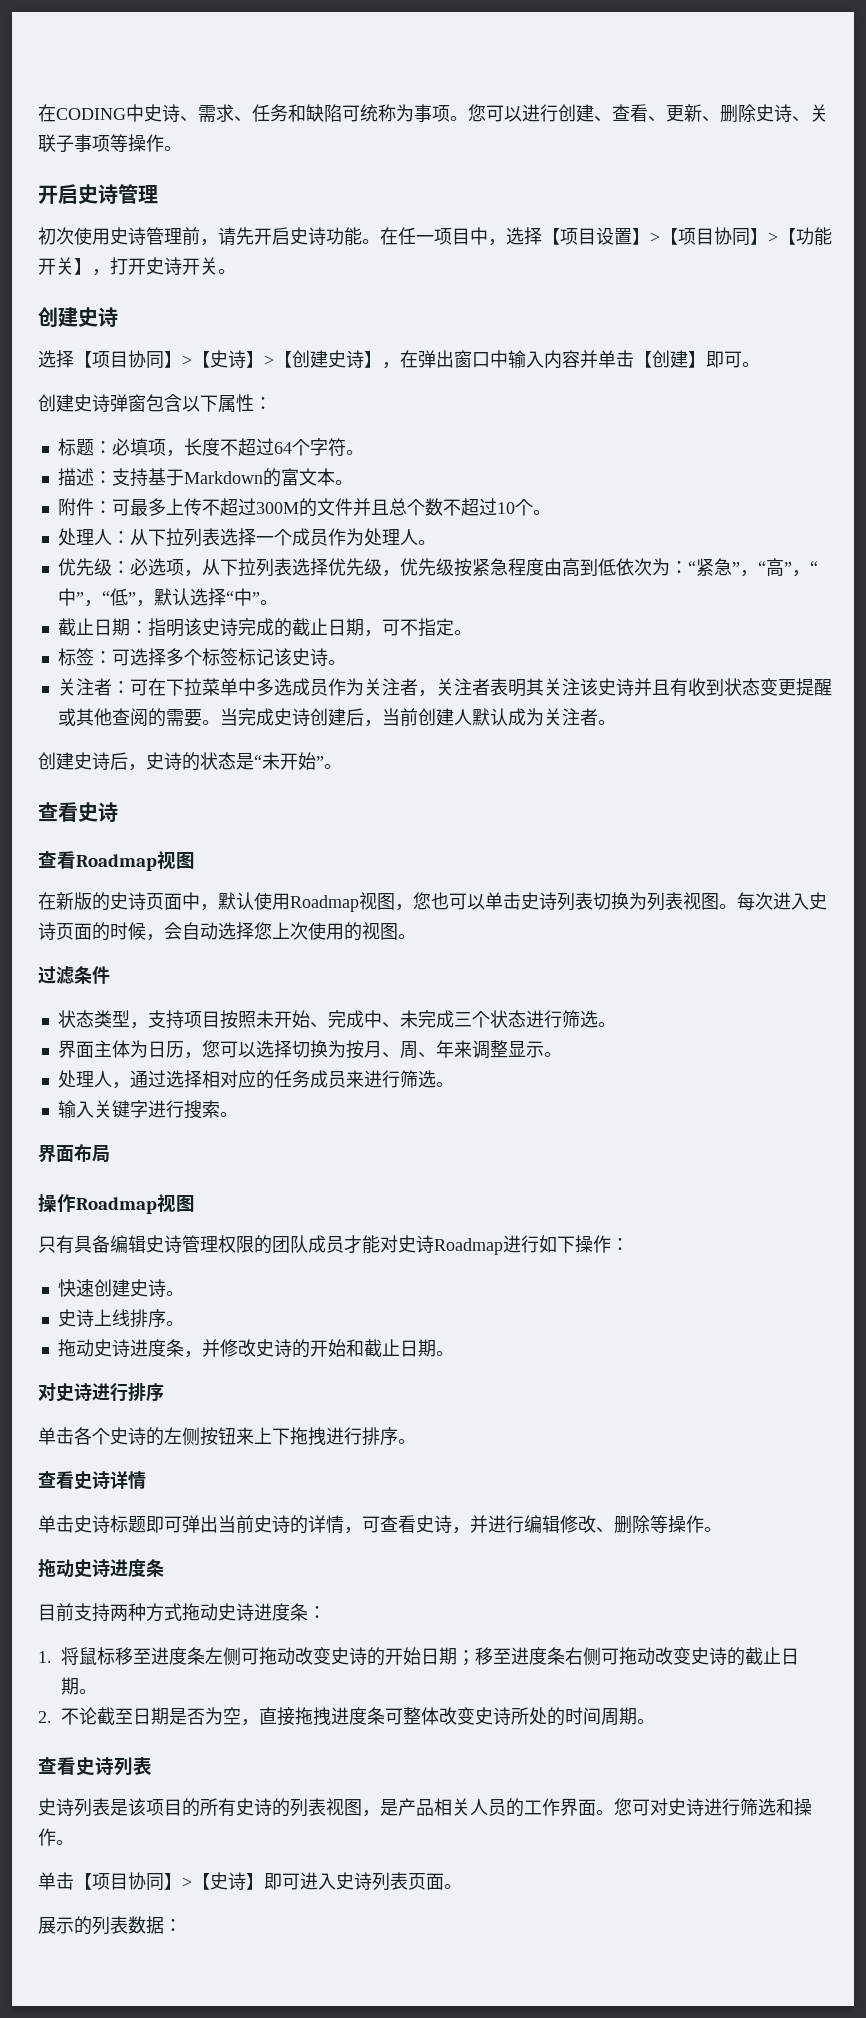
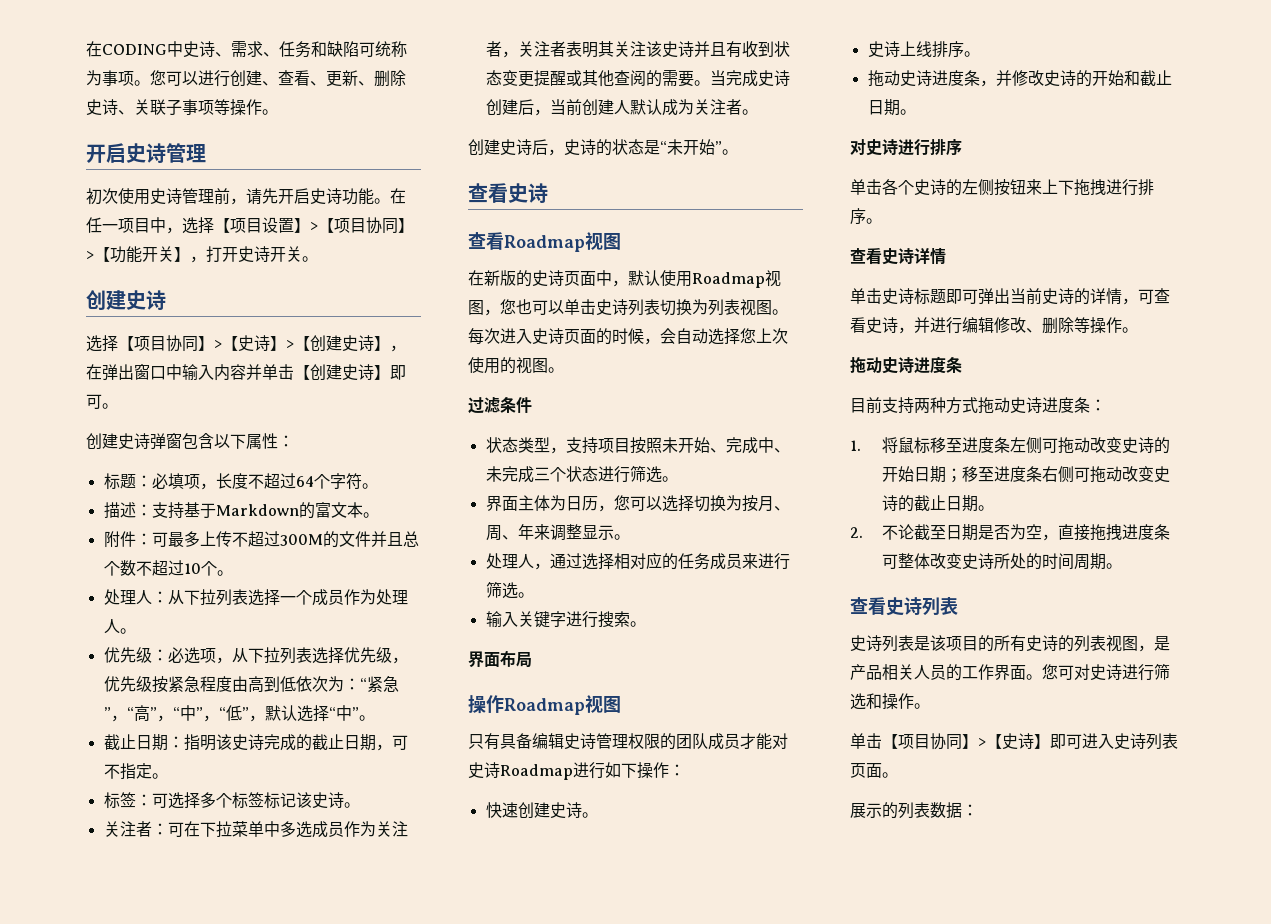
(688, 359) none -> [342,364,374,381] 史诗

